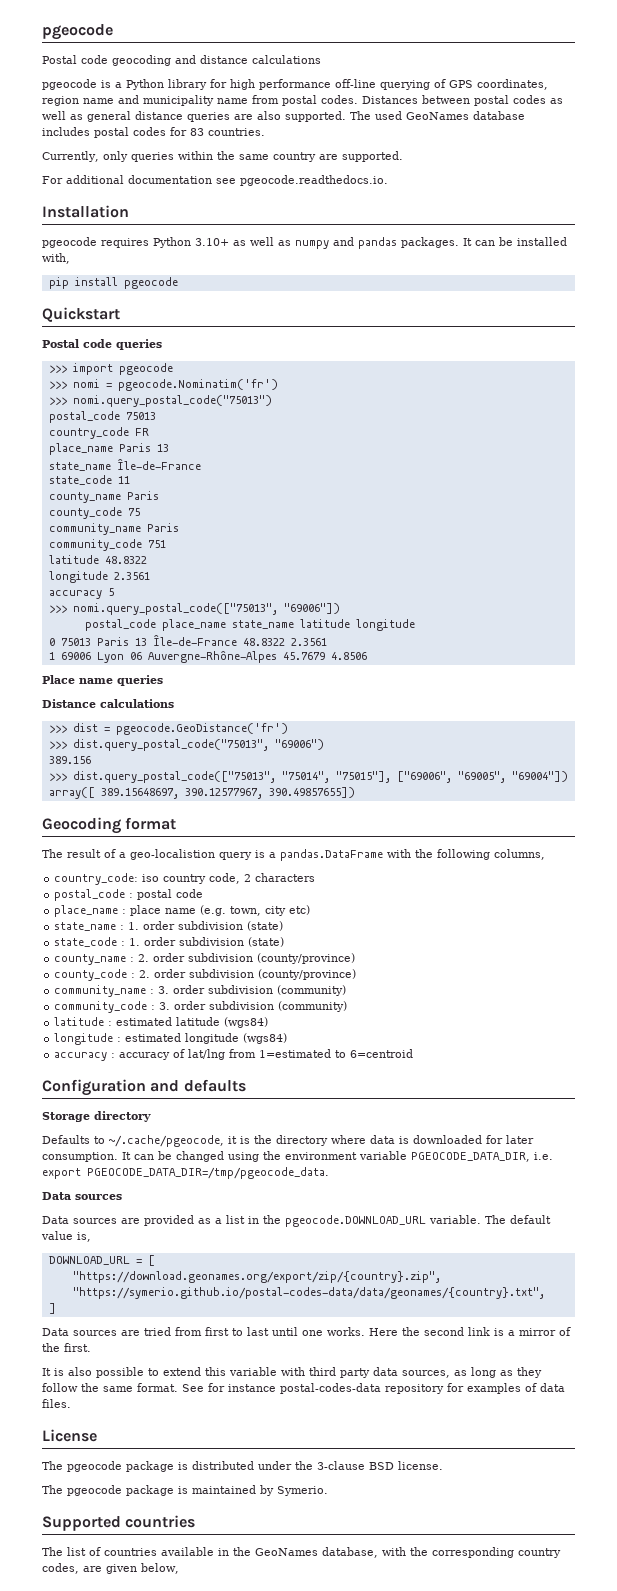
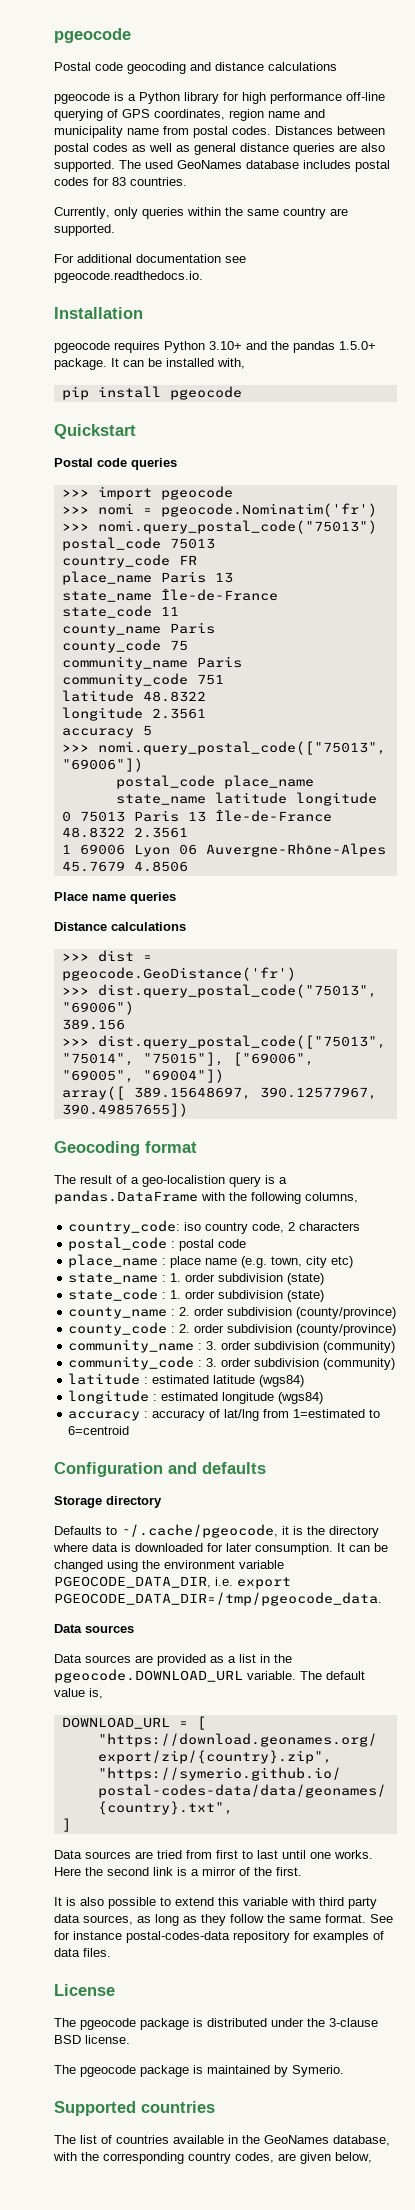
[233,237,459,249] as well as numpy and pandas packages. -> [246,341,376,353] [54,358,107,370] and the pandas 1.5.0+ package.

